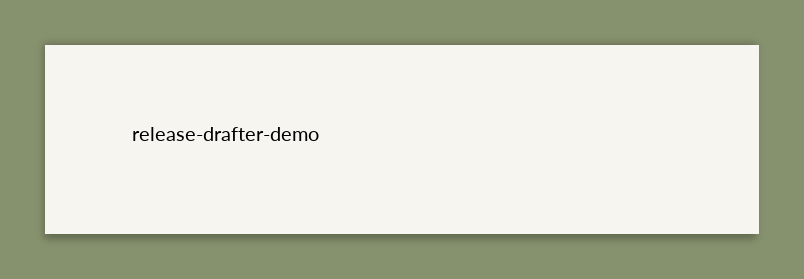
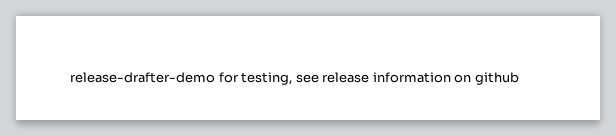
(319, 134) none -> [218,72,519,85] for testing, see release information on github

